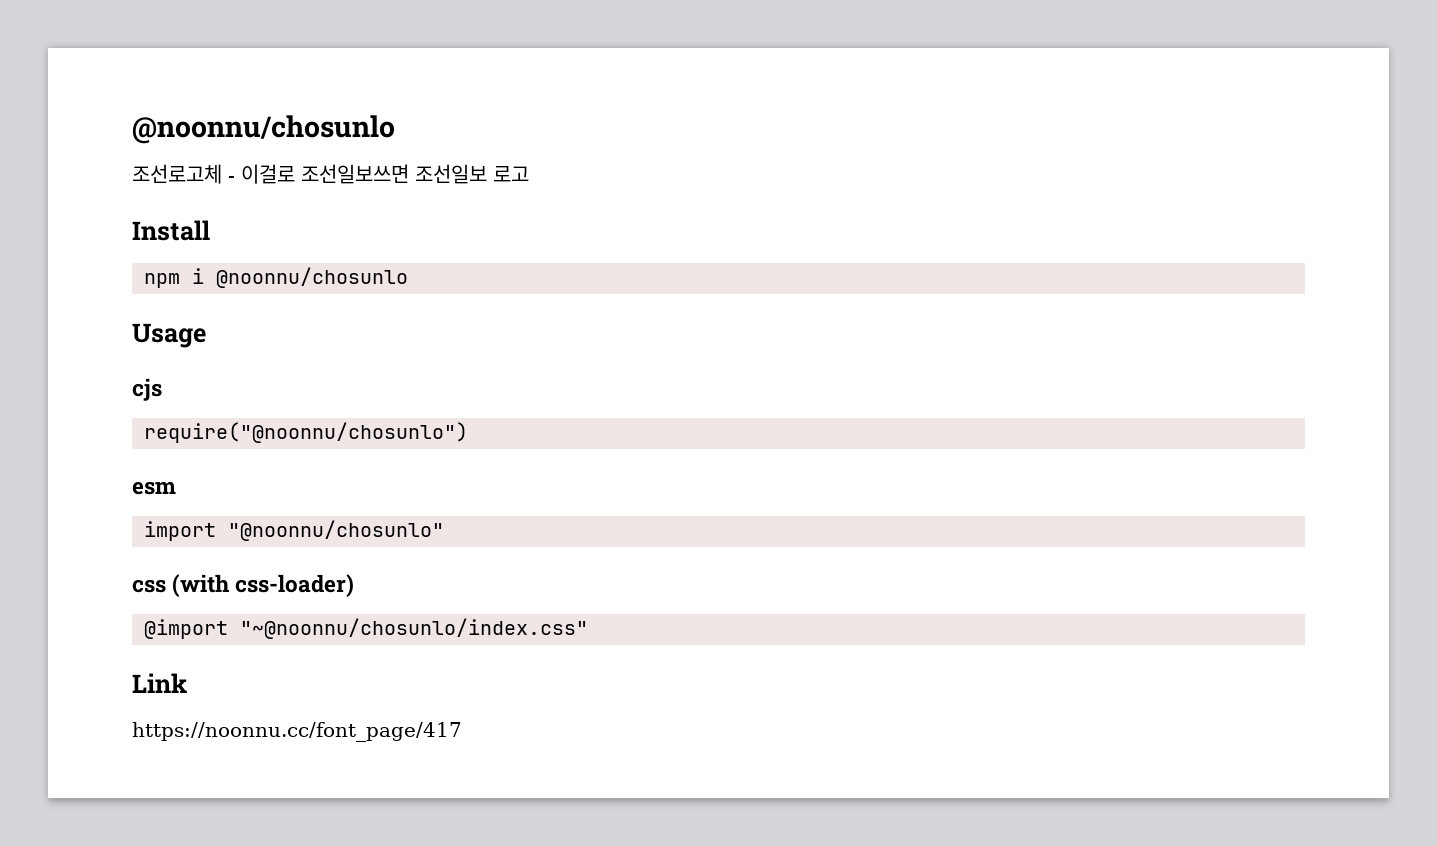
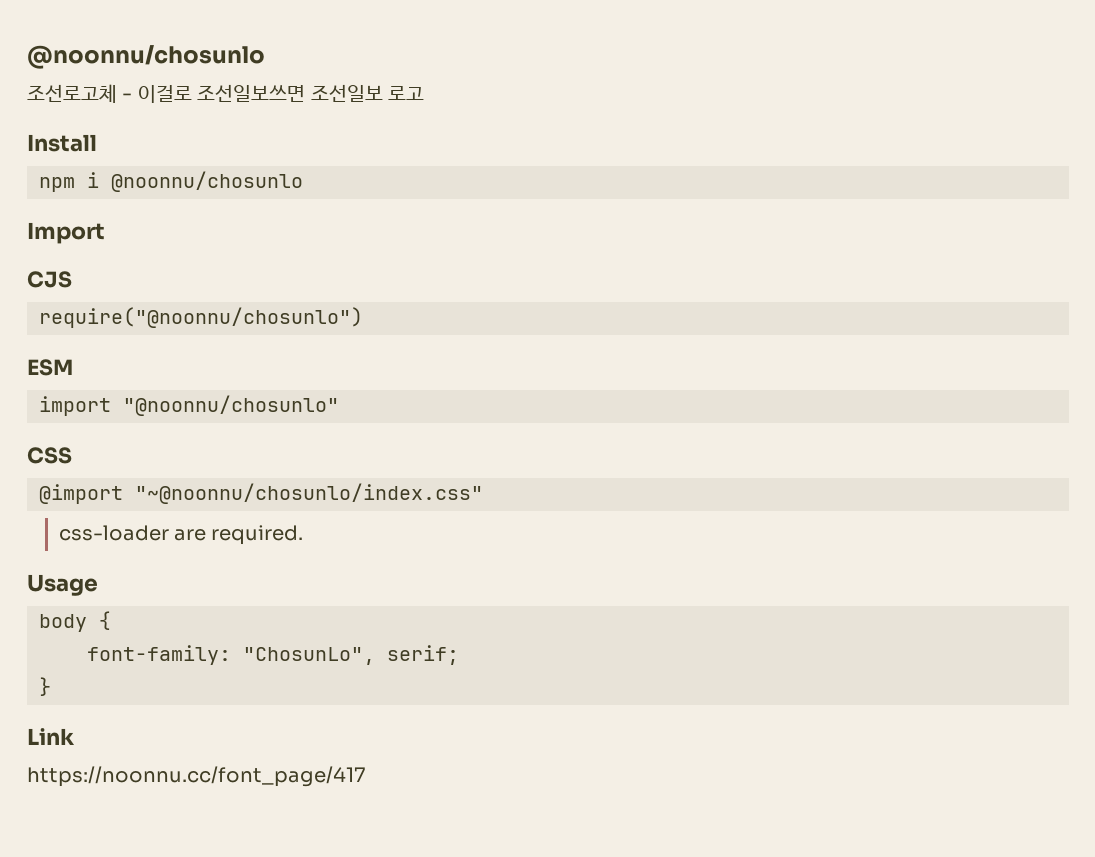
[132,323,206,348] [132,378,162,401] Usage // cjs -> [27,222,105,244] [27,271,72,288] Import // CJS
[132,481,176,495] esm -> [27,359,73,376] ESM
[132,574,355,597] css (with css-loader) -> [27,447,72,464] CSS
(588, 628) none -> [58,525,304,545] [27,574,98,596] [39,611,111,632] [87,645,459,665] [39,677,51,696] // css-loader are required. // Usage // body { // font-family: "ChosunLo", serif; // }

